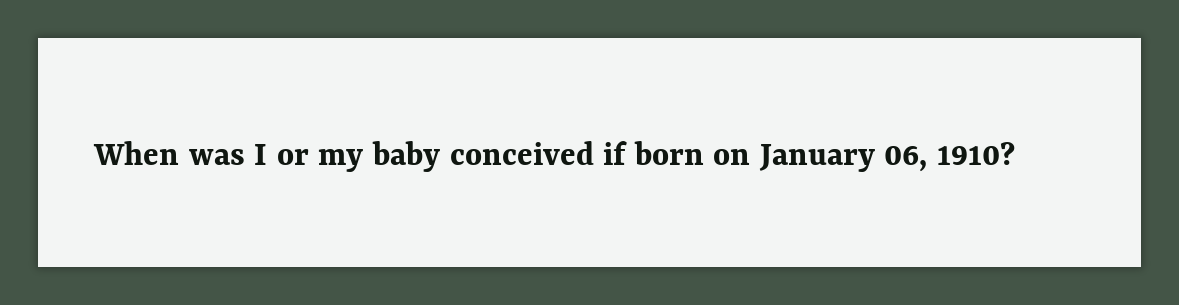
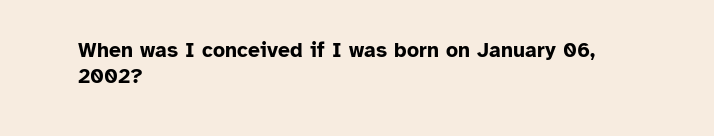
[276,141,628,172] or my baby conceived if -> [202,41,387,57] conceived if I was
[937,142,1016,165] 1910? -> [78,69,143,83] 2002?

